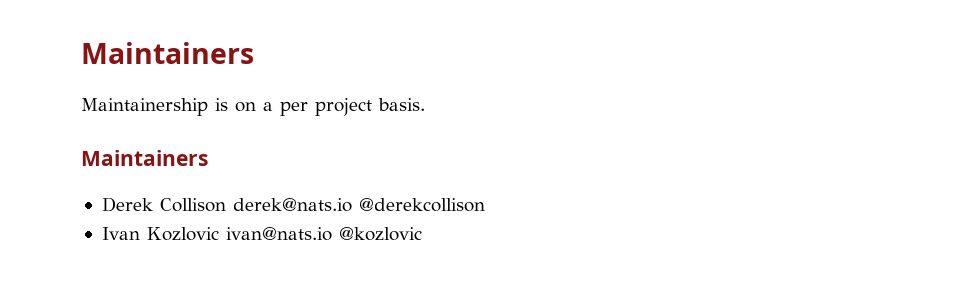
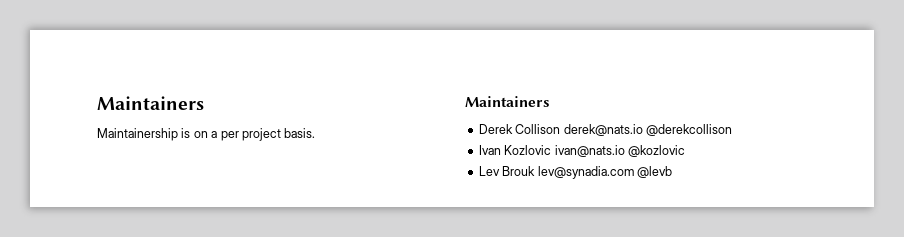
(422, 234) none -> [478,166,672,179] // Lev Brouk lev@synadia.com @levb

